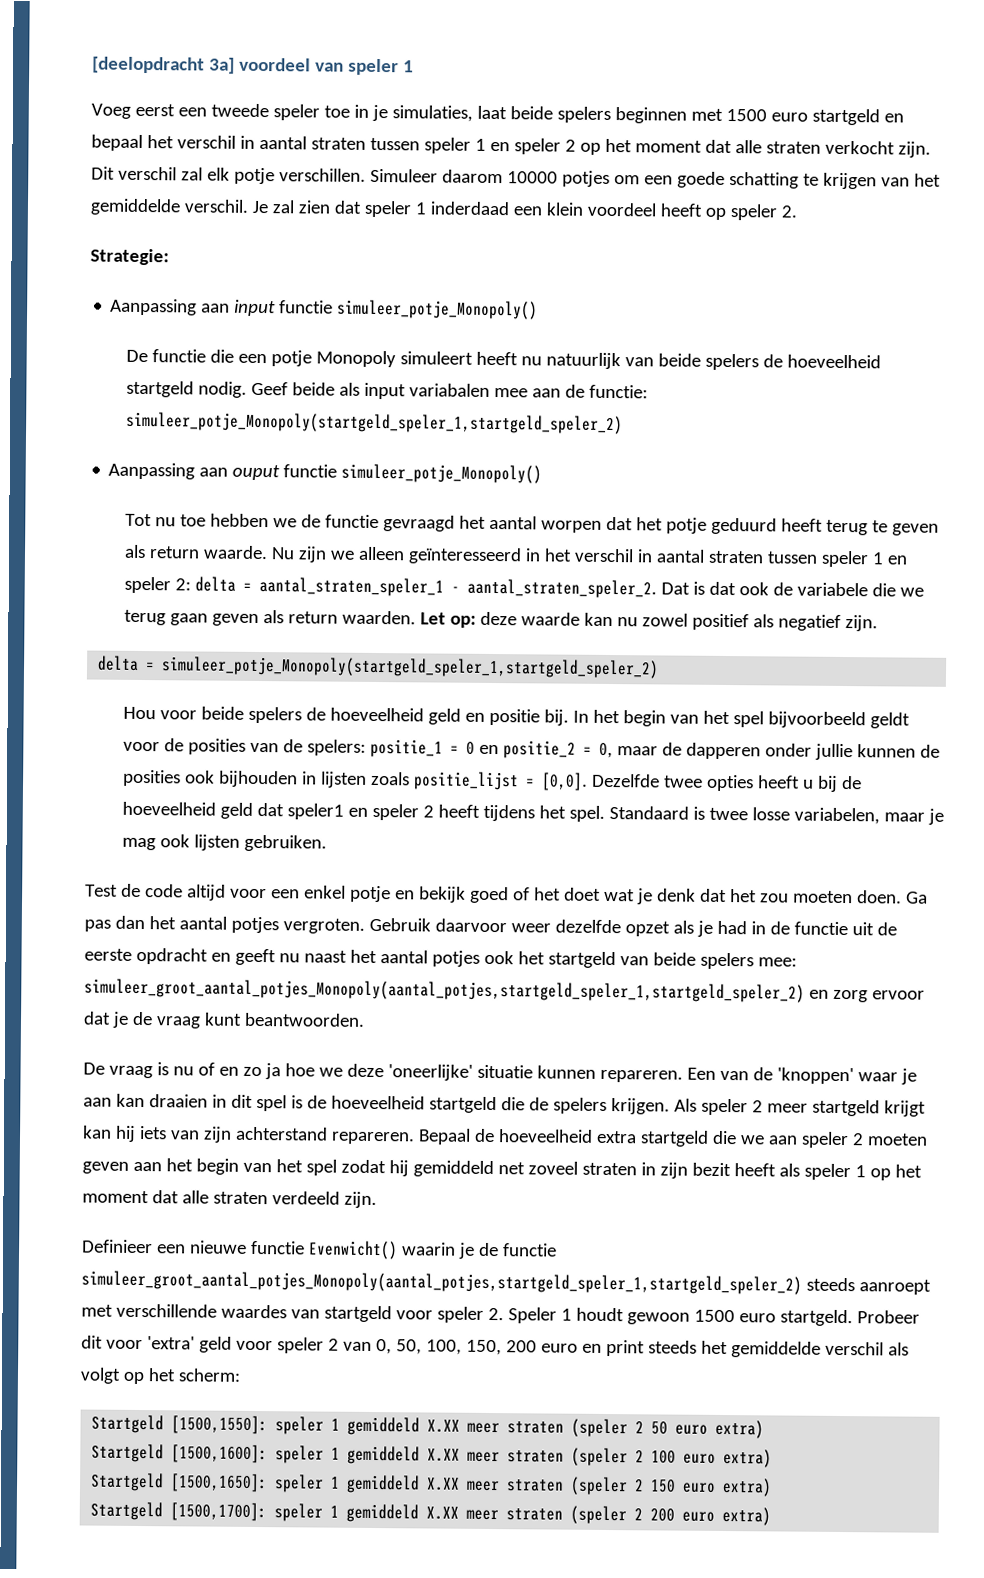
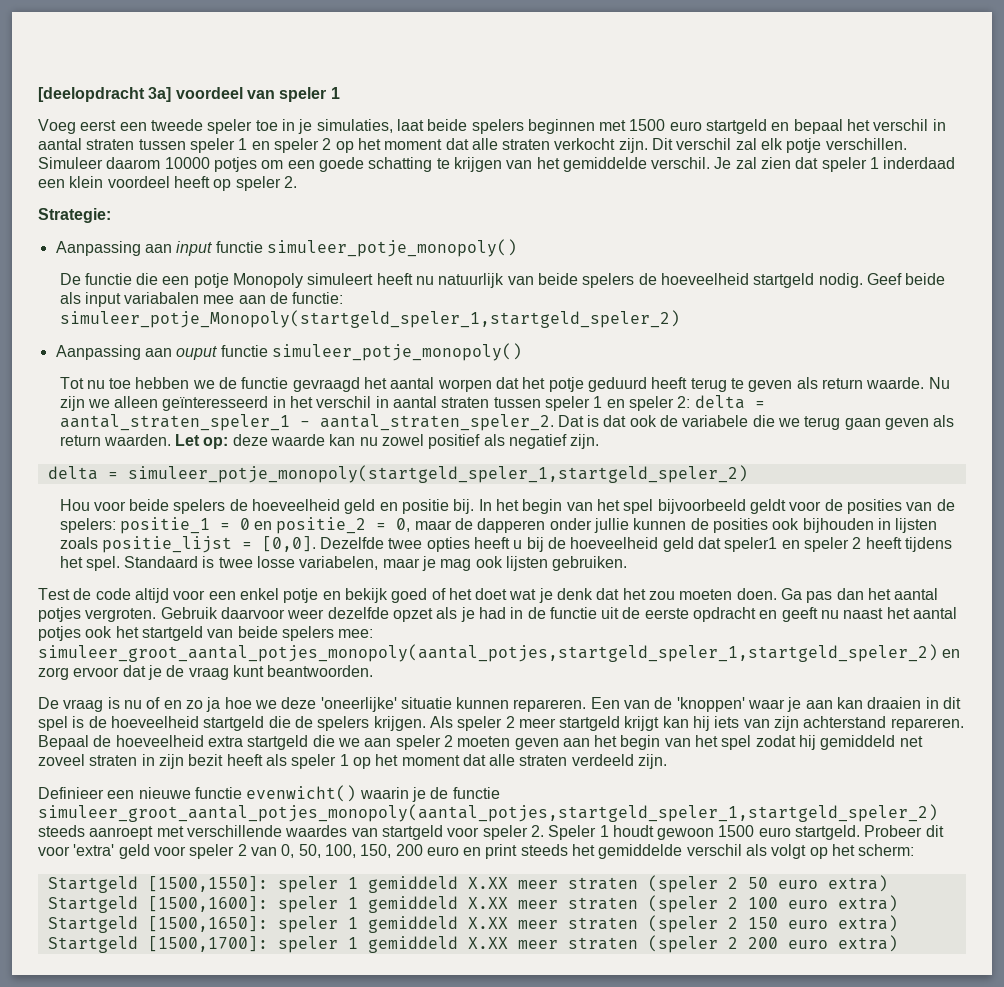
[337,299,539,320] simuleer_potje_Monopoly() -> [266,239,517,257] simuleer_potje_monopoly()
[341,463,543,484] simuleer_potje_Monopoly() -> [271,343,522,361] simuleer_potje_monopoly()
[161,656,660,679] simuleer_potje_Monopoly(startgeld_speler_1,startgeld_speler_2) -> [127,465,748,483] simuleer_potje_monopoly(startgeld_speler_1,startgeld_speler_2)
[84,978,805,1003] simuleer_groot_aantal_potjes_Monopoly(aantal_potjes,startgeld_speler_1,startgeld_speler_2) -> [38,644,938,662] simuleer_groot_aantal_potjes_monopoly(aantal_potjes,startgeld_speler_1,startgeld_speler_2)
[307,1240,398,1260] Evenwicht() -> [246,785,357,802] evenwicht()
[81,1270,802,1295] simuleer_groot_aantal_potjes_Monopoly(aantal_potjes,startgeld_speler_1,startgeld_speler_2) -> [38,804,938,822] simuleer_groot_aantal_potjes_monopoly(aantal_potjes,startgeld_speler_1,startgeld_speler_2)

